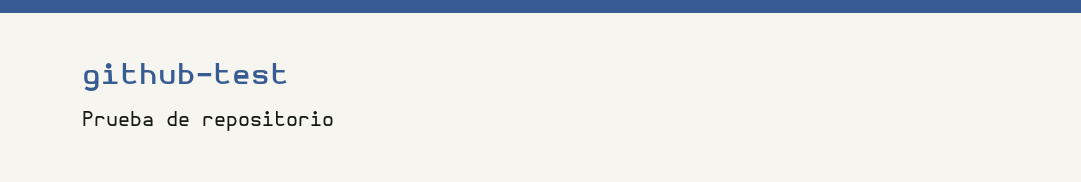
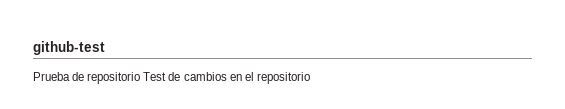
(334, 121) none -> [143,72,310,84] Test de cambios en el repositorio

